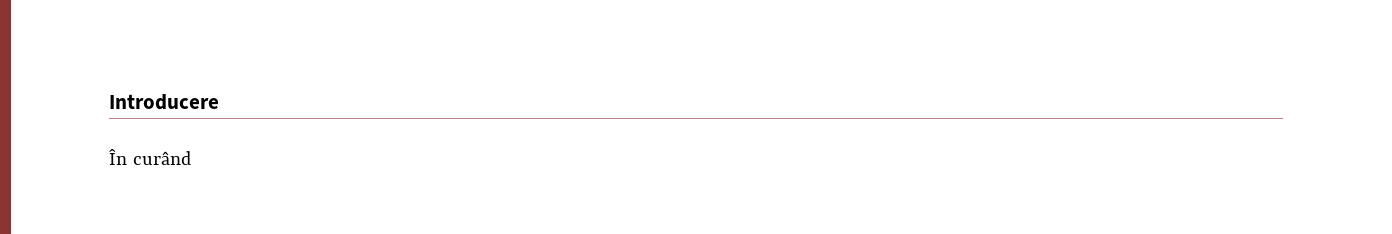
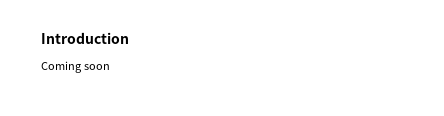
[109,94,219,110] [109,149,191,165] Introducere // În curând -> [41,32,129,44] [41,61,110,73] Introduction // Coming soon

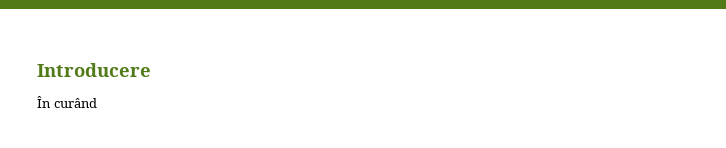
[41,32,129,44] [41,61,110,73] Introduction // Coming soon -> [37,63,151,77] [37,96,97,108] Introducere // În curând

